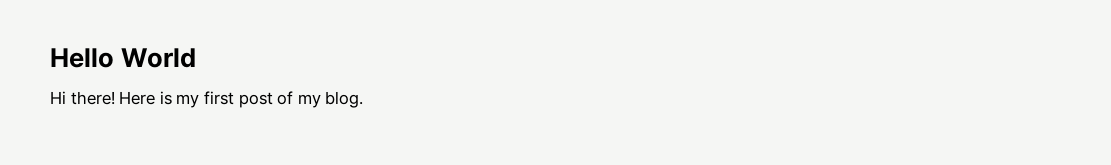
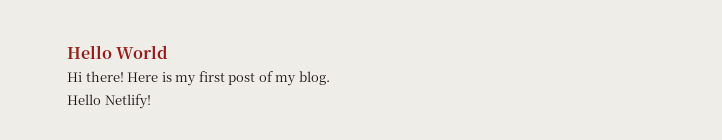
(364, 99) none -> [67,94,151,109] // Hello Netlify!

